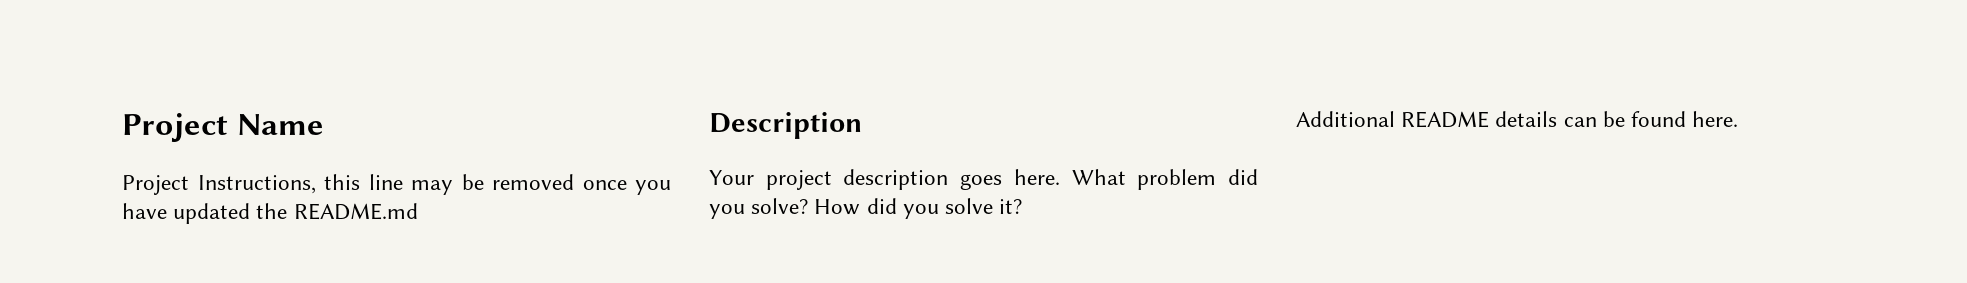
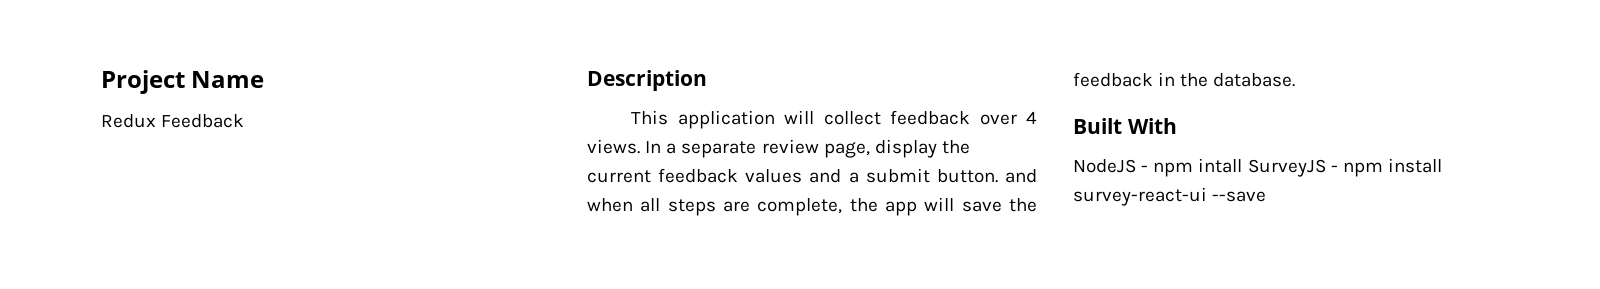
[122,174,671,195] [122,203,418,224] [709,112,862,139] [709,169,1258,190] [709,198,1023,219] [1296,111,1739,128] Project Instructions, this line may be removed once you have updated the README.md // Description // Your project description goes here. What problem did you solve? How did you solve it? // Additional README details can be found here. -> [101,114,245,128] [587,70,707,91] [631,110,1037,129] [587,139,970,158] [587,168,1037,183] [587,197,1037,216] [1073,72,1296,87] [1073,118,1177,134] [1073,158,1442,177] [1073,187,1267,206] Redux Feedback // Description // This application will collect feedback over 4 views. In a separate review page, display the current feedback values and a submit button. and when all steps are complete, the app will save the feedback in the database. // Built With // NodeJS - npm intall SurveyJS - npm install survey-react-ui --save

